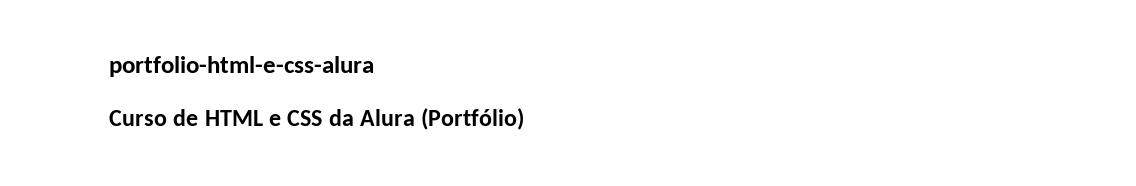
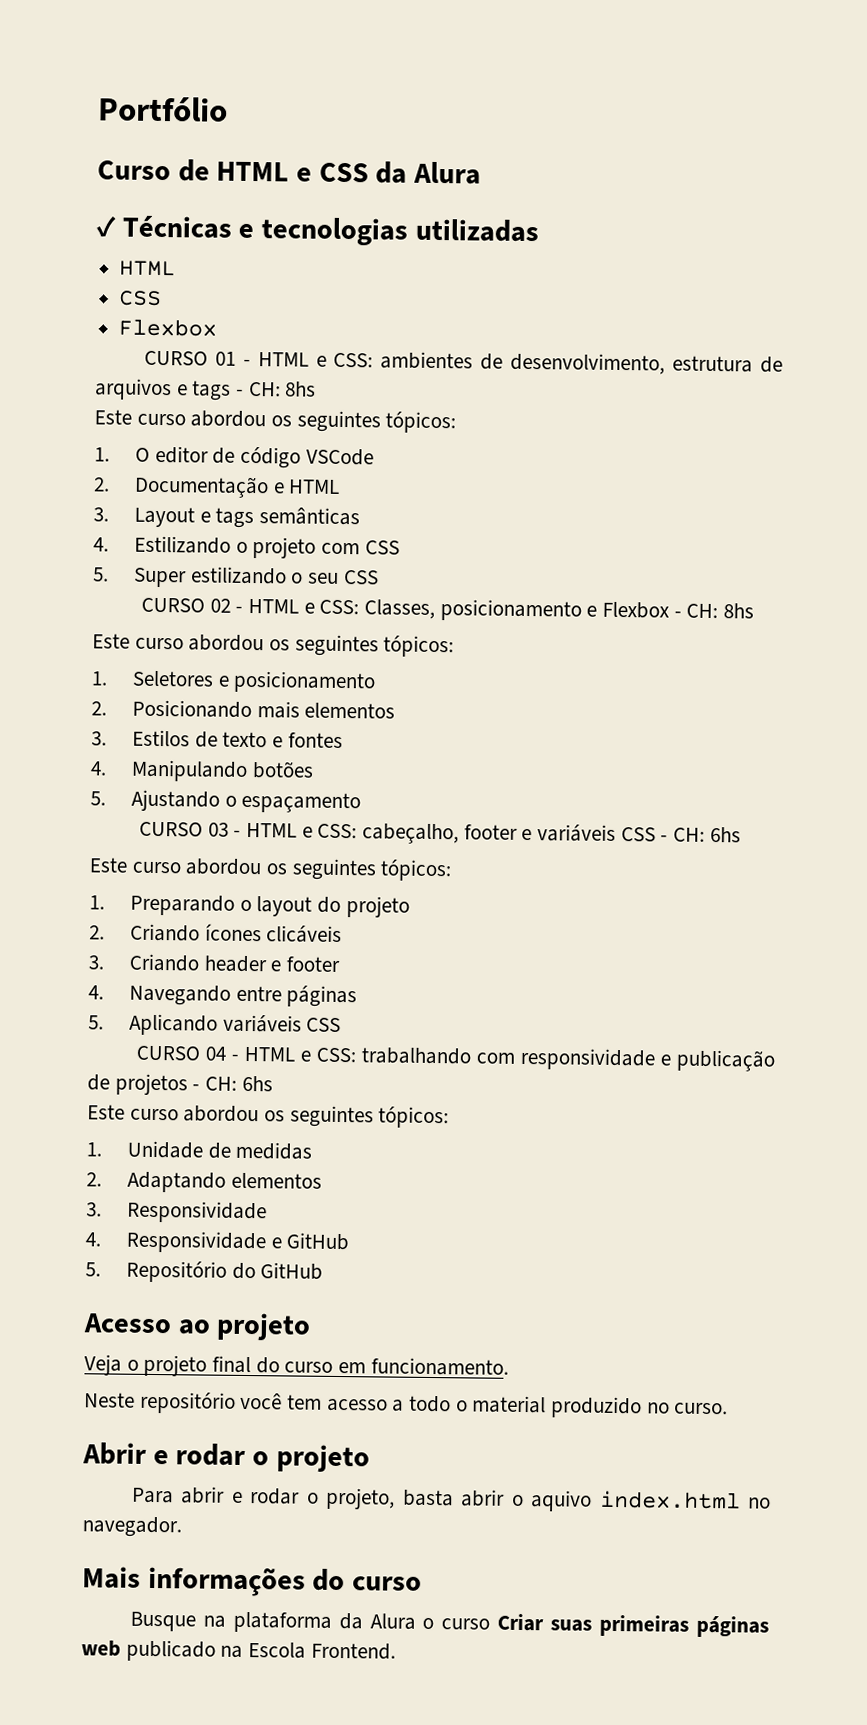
[109,56,374,77] portfolio-html-e-css-alura -> [98,96,228,122] Portfólio
[421,108,525,130] (Portfólio) -> [96,215,539,246] [119,260,177,277] [119,290,163,307] [118,318,218,337] [143,350,783,375] [94,378,317,401] [94,409,457,434] [94,445,374,469] [93,475,341,499] [93,506,361,529] [93,535,400,559] [93,566,379,588] [140,597,754,622] [92,633,455,658] [91,670,377,694] [91,699,396,719] [91,729,343,749] [90,759,314,782] [90,789,362,814] [138,821,741,845] [89,857,453,882] [89,894,410,918] [89,923,343,944] [88,953,341,973] [88,984,358,1008] [88,1013,342,1036] [135,1045,775,1072] [87,1073,273,1096] [87,1104,450,1129] [86,1140,313,1160] [86,1171,322,1193] [86,1200,268,1224] [85,1230,350,1254] [85,1260,324,1283] [83,1312,312,1341] [84,1354,509,1377] [84,1391,729,1419] [82,1442,370,1473] [131,1486,772,1512] [82,1516,182,1538] [82,1566,423,1597] [129,1611,770,1638] [81,1639,396,1662] // ✓ Técnicas e tecnologias utilizadas // HTML // CSS // Flexbox // CURSO 01 - HTML e CSS: ambientes de desenvolvimento, estrutura de arquivos e tags - CH: 8hs // Este curso abordou os seguintes tópicos: // 1. O editor de código VSCode // 2. Documentação e HTML // 3. Layout e tags semânticas // 4. Estilizando o projeto com CSS // 5. Super estilizando o seu CSS // CURSO 02 - HTML e CSS: Classes, posicionamento e Flexbox - CH: 8hs // Este curso abordou os seguintes tópicos: // 1. Seletores e posicionamento // 2. Posicionando mais elementos // 3. Estilos de texto e fontes // 4. Manipulando botões // 5. Ajustando o espaçamento // CURSO 03 - HTML e CSS: cabeçalho, footer e variáveis CSS - CH: 6hs // Este curso abordou os seguintes tópicos: // 1. Preparando o layout do projeto // 2. Criando ícones clicáveis // 3. Criando header e footer // 4. Navegando entre páginas // 5. Aplicando variáveis CSS // CURSO 04 - HTML e CSS: trabalhando com responsividade e publicação de projetos - CH: 6hs // Este curso abordou os seguintes tópicos: // 1. Unidade de medidas // 2. Adaptando elementos // 3. Responsividade // 4. Responsividade e GitHub // 5. Repositório do GitHub // Acesso ao projeto // Veja o projeto final do curso em funcionamento. // Neste repositório você tem acesso a todo o material produzido no curso. // Abrir e rodar o projeto // Para abrir e rodar o projeto, basta abrir o aquivo index.html no navegador. // Mais informações do curso // Busque na plataforma da Alura o curso Criar suas primeiras páginas web publicado na Escola Frontend.

